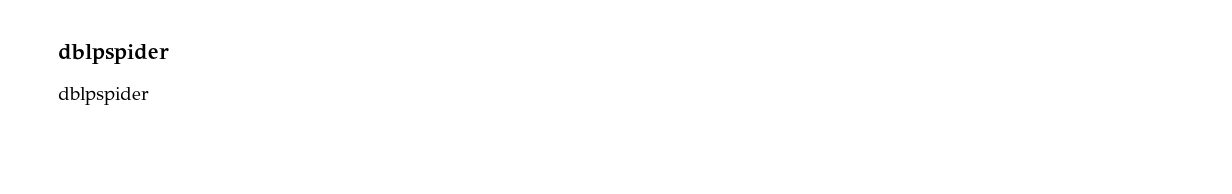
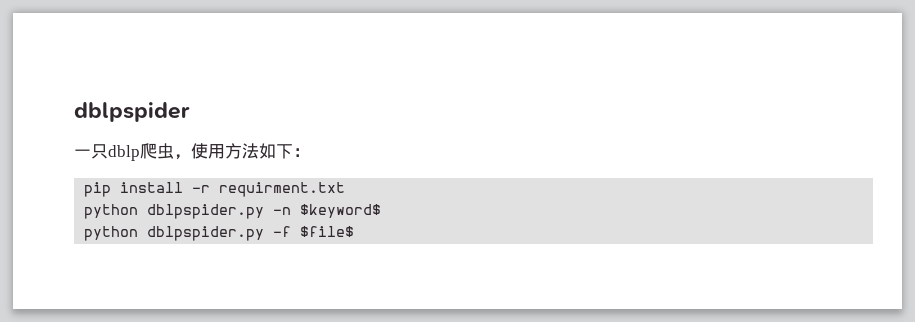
[58,87,149,105] dblpspider -> [74,143,310,161] [84,182,346,197] [84,204,382,219] [84,226,355,241] 一只dblp爬虫，使用方法如下： // pip install -r requirment.txt // python dblpspider.py -n $keyword$ // python dblpspider.py -f $file$

